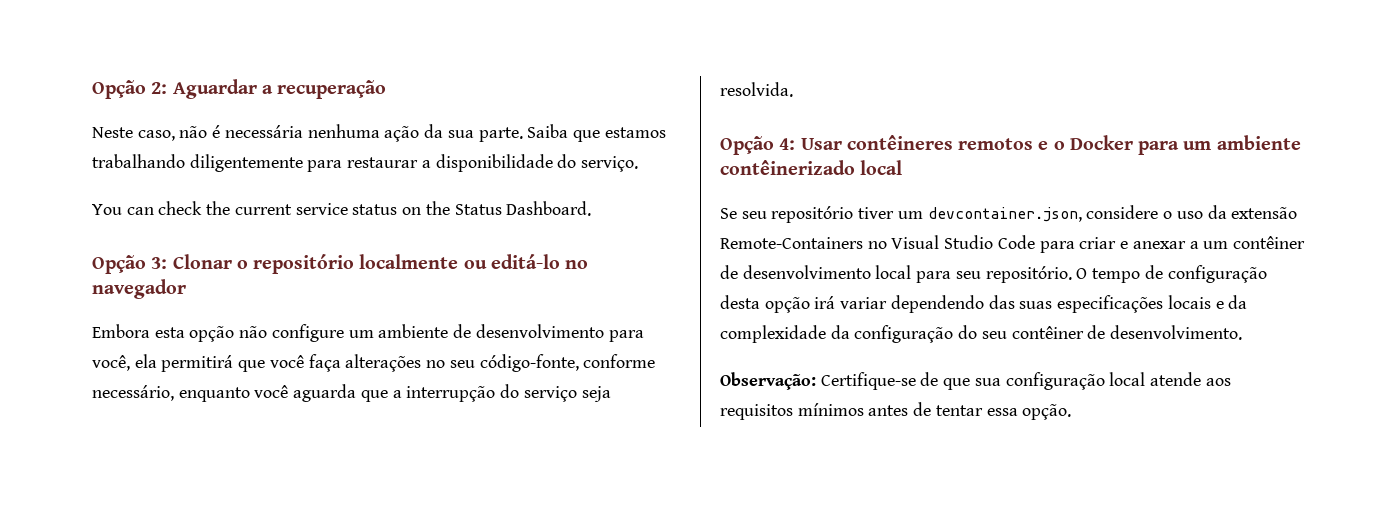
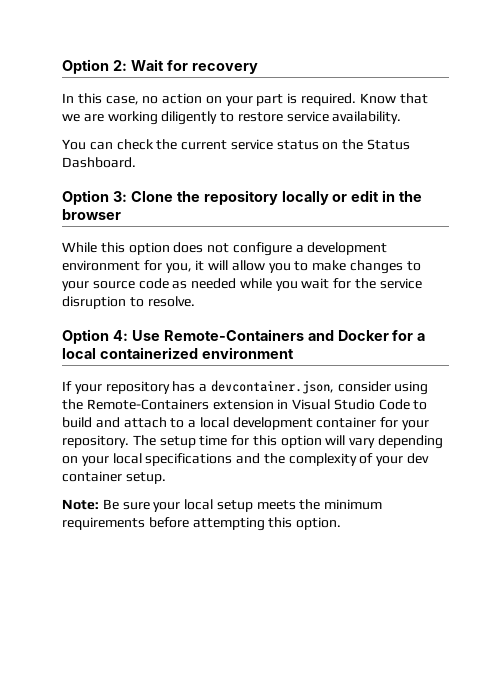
[92,79,387,99] [92,124,666,142] [92,154,639,172] Opção 2: Aguardar a recuperação // Neste caso, não é necessária nenhuma ação da sua parte. Saiba que estamos trabalhando diligentemente para restaurar a disponibilidade do serviço. -> [62,59,258,74] [62,93,428,106] [62,111,402,125] Option 2: Wait for recovery // In this case, no action on your part is required. Know that we are working diligently to restore service availability.
[92,254,589,274] [92,279,186,299] [92,324,644,342] [92,354,656,372] [92,384,611,402] [720,82,793,97] [720,135,1301,155] [720,160,903,175] [720,205,1298,223] [720,235,1305,253] [720,265,1267,283] [720,295,1248,313] [720,325,1243,343] [720,372,1231,390] [720,402,1072,420] Opção 3: Clonar o repositório localmente ou editá-lo no navegador // Embora esta opção não configure um ambiente de desenvolvimento para você, ela permitirá que você faça alterações no seu código-fonte, conforme necessário, enquanto você aguarda que a interrupção do serviço seja resolvida. // Opção 4: Usar contêineres remotos e o Docker para um ambiente contêinerizado local // Se seu repositório tiver um devcontainer.json, considere o uso da extensão Remote-Containers no Visual Studio Code para criar e anexar a um contêiner de desenvolvimento local para seu repositório. O tempo de configuração desta opção irá variar dependendo das suas especificações locais e da complexidade da configuração do seu contêiner de desenvolvimento. // Observação: Certifique-se de que sua configuração local atende aos requisitos mínimos antes de tentar essa opção. -> [62,190,423,205] [62,209,121,220] [62,242,388,256] [62,260,421,274] [62,278,422,291] [62,296,195,309] [62,329,426,344] [62,347,294,359] [62,380,429,395] [62,399,428,410] [62,417,430,430] [62,435,444,449] [62,453,430,466] [62,471,166,484] [62,499,383,512] [62,517,342,531] Option 3: Clone the repository locally or edit in the browser // While this option does not configure a development environment for you, it will allow you to make changes to your source code as needed while you wait for the service disruption to resolve. // Option 4: Use Remote-Containers and Docker for a local containerized environment // If your repository has a devcontainer.json, consider using the Remote-Containers extension in Visual Studio Code to build and attach to a local development container for your repository. The setup time for this option will vary depending on your local specifications and the complexity of your dev container setup. // Note: Be sure your local setup meets the minimum requirements before attempting this option.

